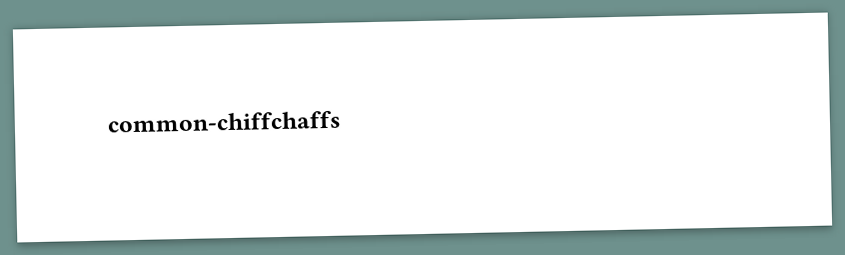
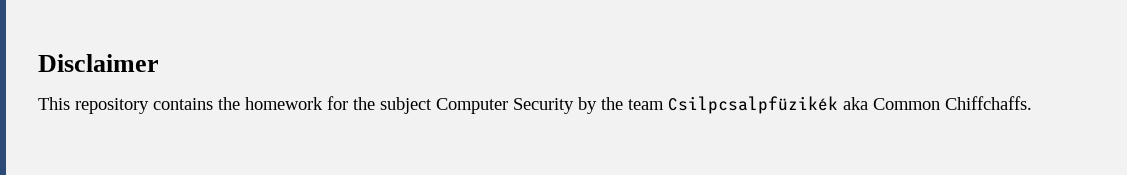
[107,110,341,133] common-chiffchaffs -> [38,54,159,72] [38,96,1032,114] Disclaimer // This repository contains the homework for the subject Computer Security by the team Csilpcsalpfüzikék aka Common Chiffchaffs.

